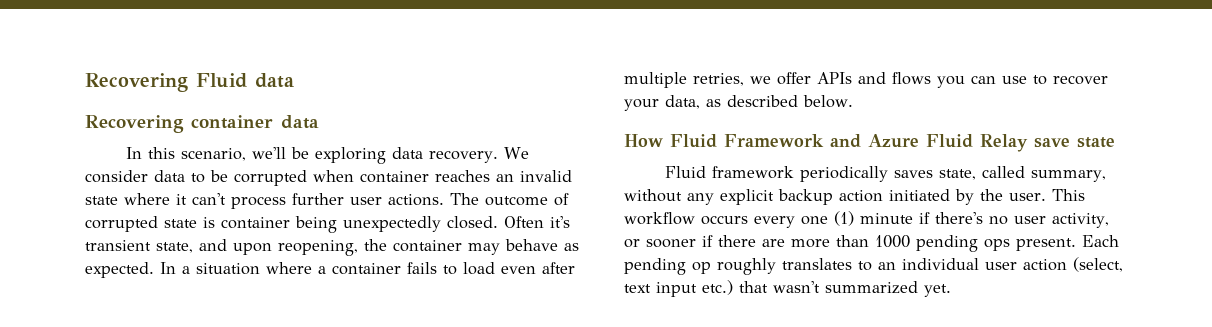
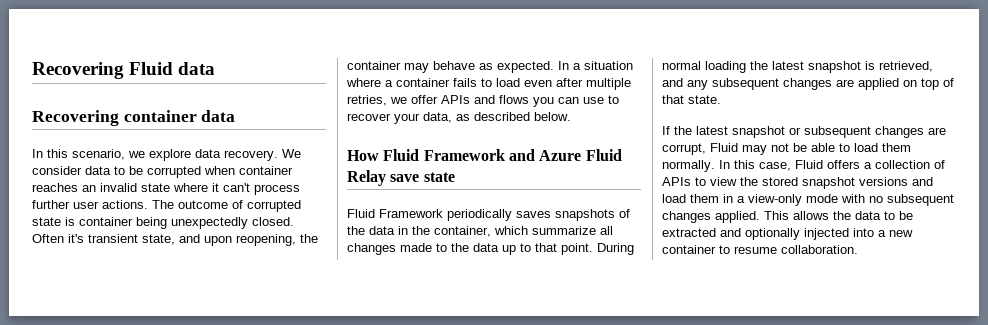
[251,147,386,164] we'll be exploring -> [128,149,191,161] we explore
[711,166,794,179] framework -> [379,209,443,218] Framework
[938,166,1106,182] [624,189,1085,205] [624,211,1109,228] [624,235,1119,252] [624,257,1123,275] [624,280,951,297] state, called summary, without any explicit backup action initiated by the user. This workflow occurs every one (1) minute if there's no user activity, or sooner if there are more than 1000 pending ops present. Each pending op roughly translates to an individual user action (select, text input etc.) that wasn't summarized yet. -> [555,209,630,221] [347,226,613,237] [347,243,634,255] [662,61,933,73] [662,78,954,90] [662,95,721,104] [662,126,946,138] [662,143,911,155] [662,160,945,172] [662,177,933,189] [662,194,954,206] [662,211,913,223] [662,228,913,240] [662,245,858,254] snapshots of the data in the container, which summarize all changes made to the data up to that point. During normal loading the latest snapshot is retrieved, and any subsequent changes are applied on top of that state. // If the latest snapshot or subsequent changes are corrupt, Fluid may not be able to load them normally. In this case, Fluid offers a collection of APIs to view the stored snapshot versions and load them in a view-only mode with no subsequent changes applied. This allows the data to be extracted and optionally injected into a new container to resume collaboration.

